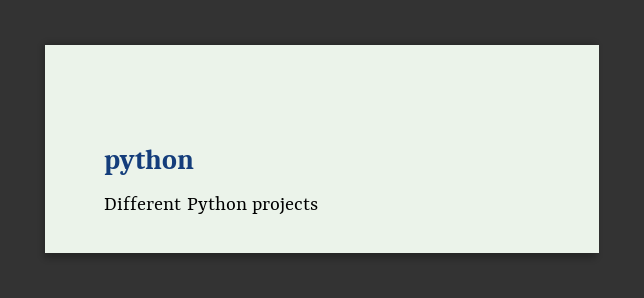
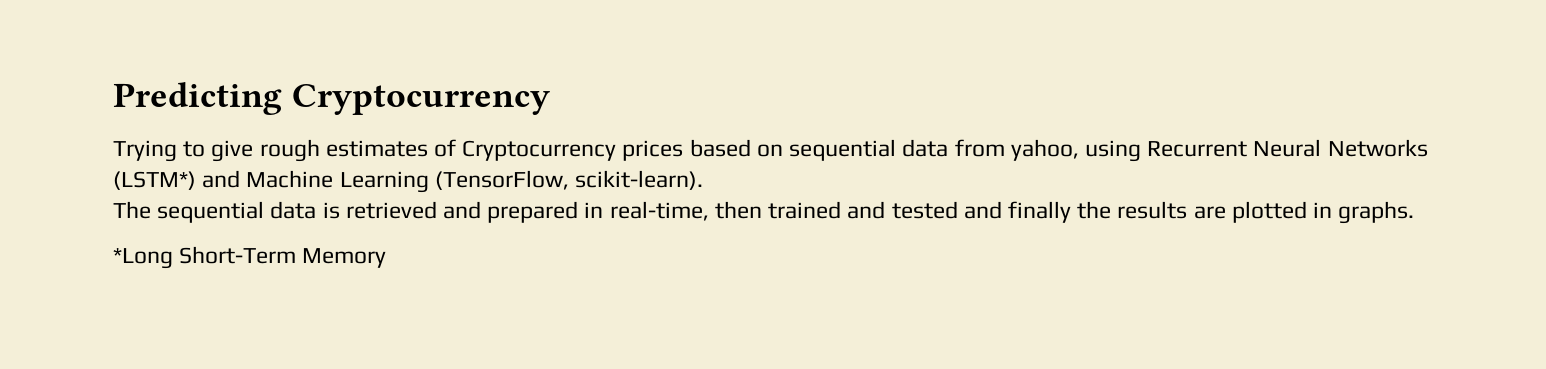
[104,149,194,175] [104,196,319,215] python // Different Python projects -> [113,82,550,115] [113,139,1428,162] [113,170,704,193] [113,201,1415,224] [113,246,387,269] Predicting Cryptocurrency // Trying to give rough estimates of Cryptocurrency prices based on sequential data from yahoo, using Recurrent Neural Networks (LSTM*) and Machine Learning (TensorFlow, scikit-learn). // The sequential data is retrieved and prepared in real-time, then trained and tested and finally the results are plotted in graphs. // *Long Short-Term Memory

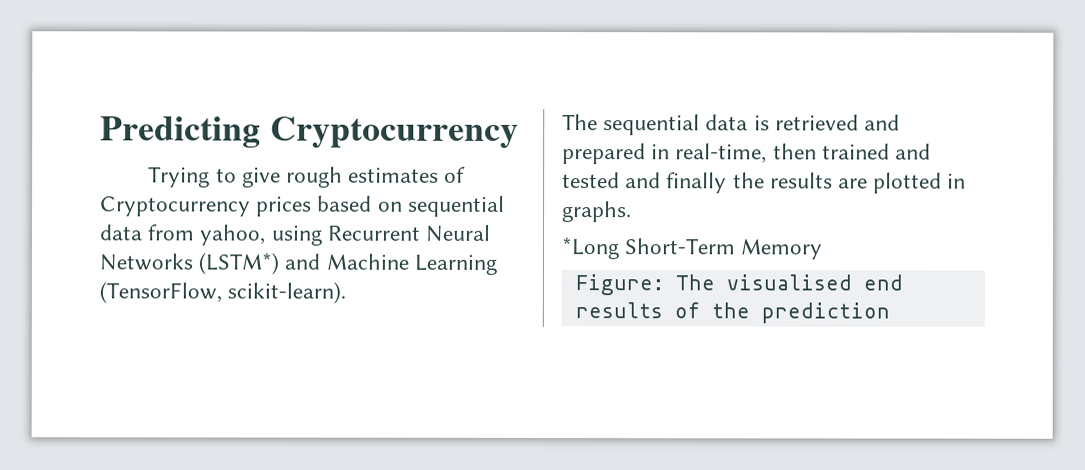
(387, 258) none -> [574,274,903,296] [574,302,890,324] // Figure: The visualised end results of the prediction

